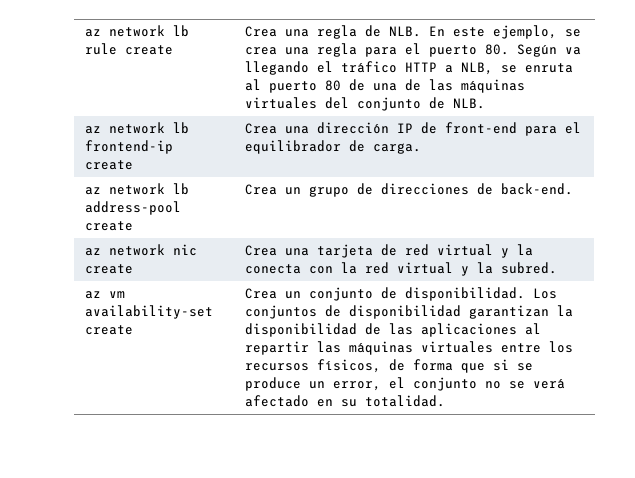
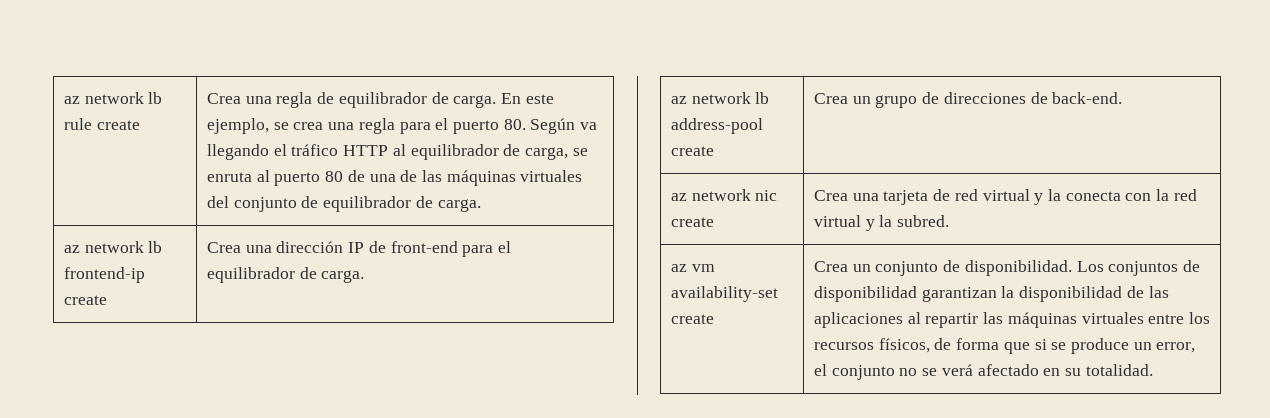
[389,26,422,37] NLB. -> [338,92,497,108] equilibrador de carga.
[445,62,494,75] a NLB, -> [392,144,568,160] al equilibrador de carga,
[453,98,486,109] NLB. -> [323,196,481,212] equilibrador de carga.

